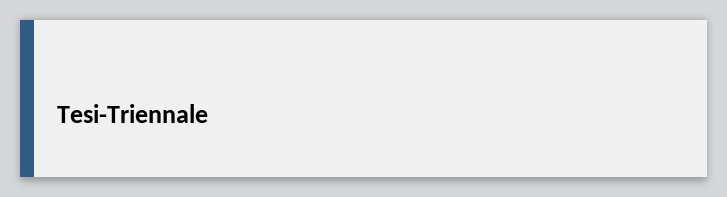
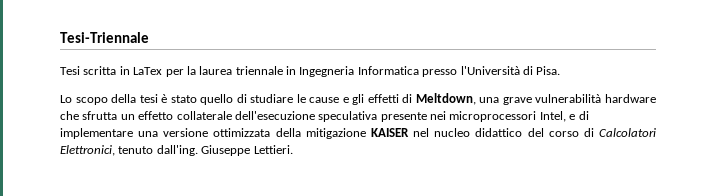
(208, 113) none -> [60,66,561,77] [60,93,656,105] [60,111,589,122] [60,128,656,139] [60,145,293,156] // Tesi scritta in LaTex per la laurea triennale in Ingegneria Informatica presso l'Università di Pisa. // Lo scopo della tesi è stato quello di studiare le cause e gli effetti di Meltdown, una grave vulnerabilità hardware che sfrutta un effetto collaterale dell'esecuzione speculativa presente nei microprocessori Intel, e di implementare una versione ottimizzata della mitigazione KAISER nel nucleo didattico del corso di Calcolatori Elettronici, tenuto dall'ing. Giuseppe Lettieri.

